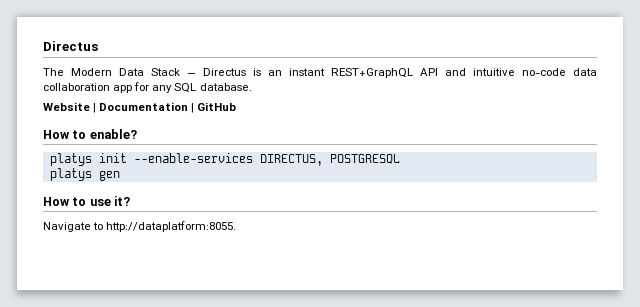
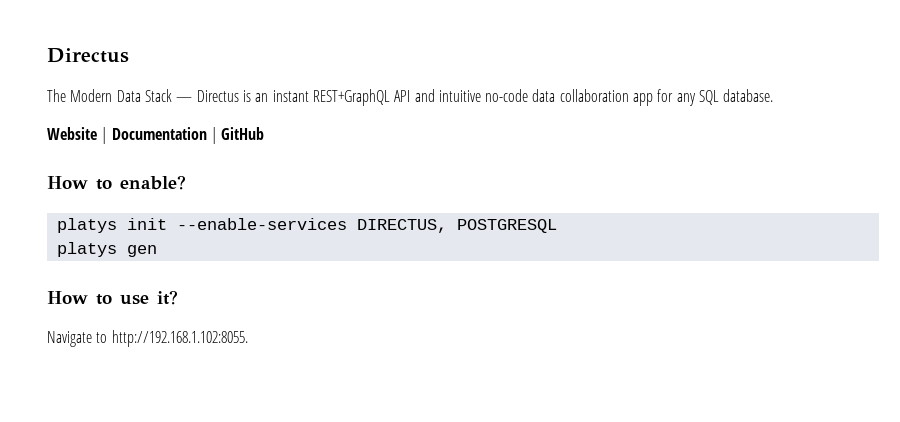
[106,221,237,232] http://dataplatform:8055. -> [111,330,248,347] http://192.168.1.102:8055.

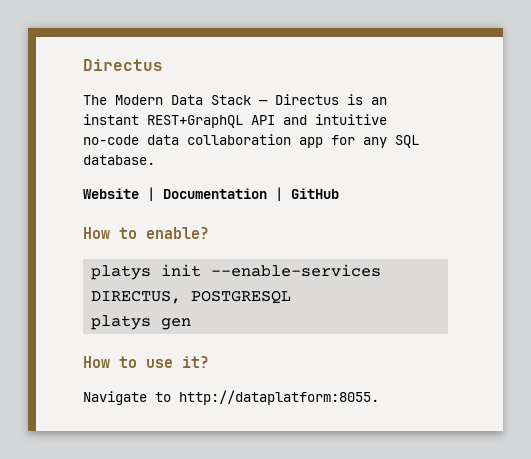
[111,330,248,347] http://192.168.1.102:8055. -> [179,390,379,405] http://dataplatform:8055.

